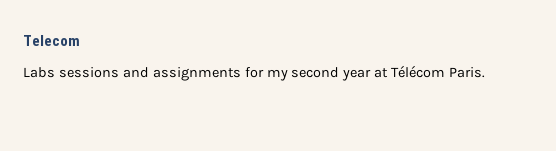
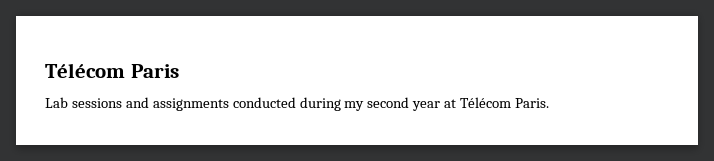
[23,35,80,46] [23,67,55,78] Telecom // Labs -> [45,63,179,78] [45,97,68,108] Télécom Paris // Lab
[244,67,264,78] for -> [232,97,341,111] conducted during

